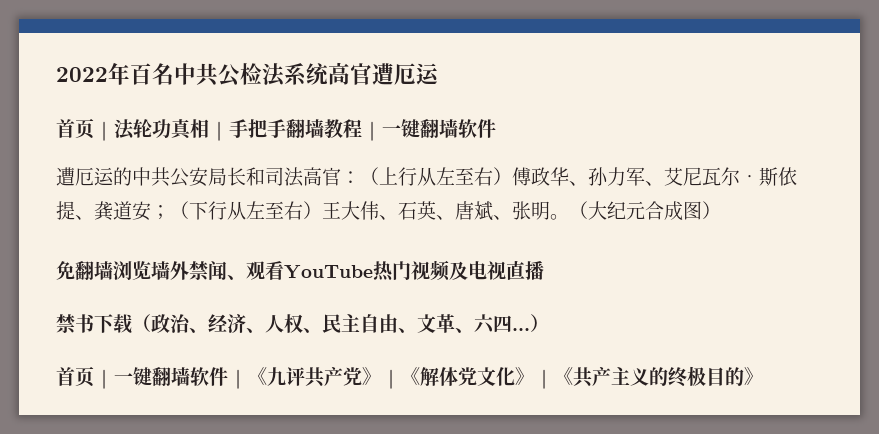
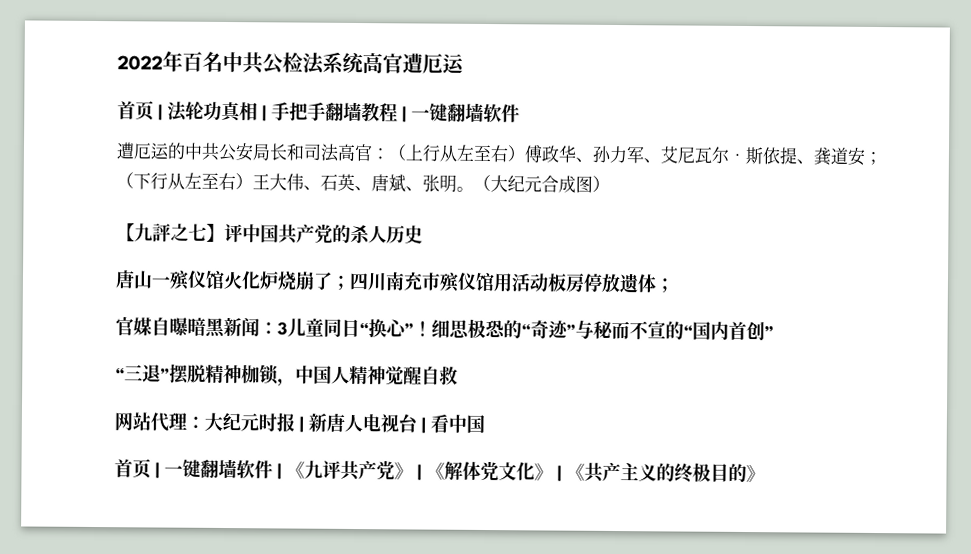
[56,260,544,282] [56,313,549,334] 免翻墙浏览墙外禁闻、观看YouTube热门视频及电视直播 // 禁书下载（政治、经济、人权、民主自由、文革、六四...） -> [116,223,423,244] [115,269,675,294] [115,316,774,341] [115,363,458,387] [114,412,485,434] 【九評之七】评中国共产党的杀人历史 // 唐山一殡仪馆火化炉烧崩了；四川南充市殡仪馆用活动板房停放遗体； // 官媒自曝暗黑新闻：3儿童同日“换心”！细思极恐的“奇迹”与秘而不宣的“国内首创” // “三退”摆脱精神枷锁，中国人精神觉醒自救 // 网站代理：大纪元时报 | 新唐人电视台 | 看中国

